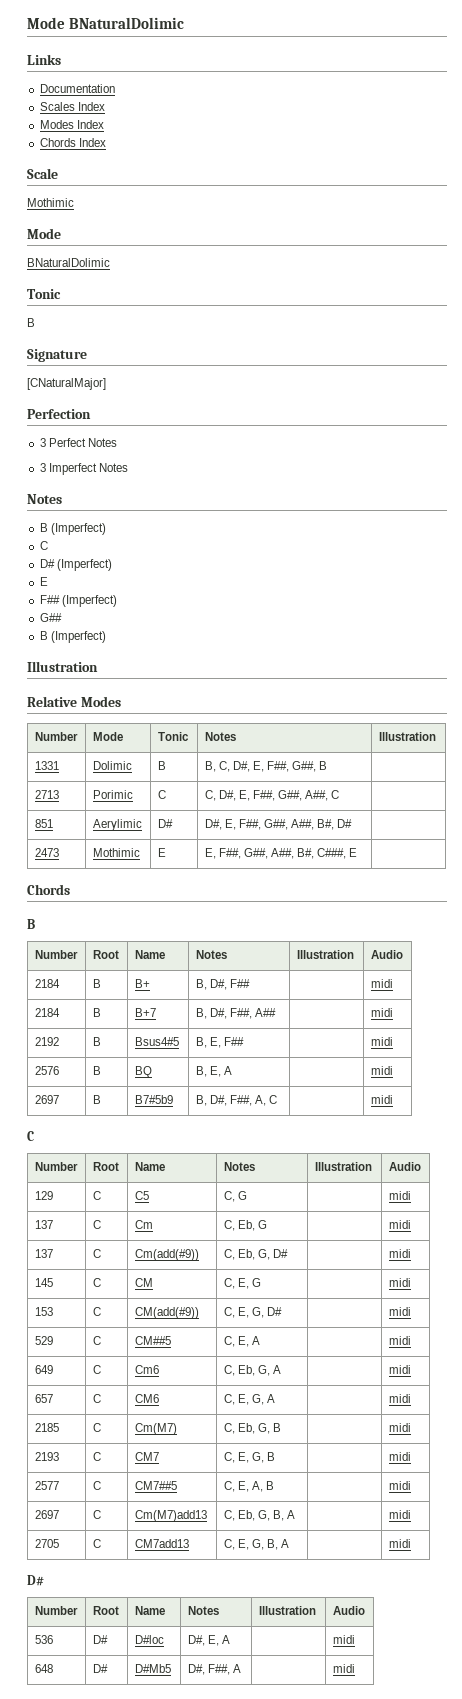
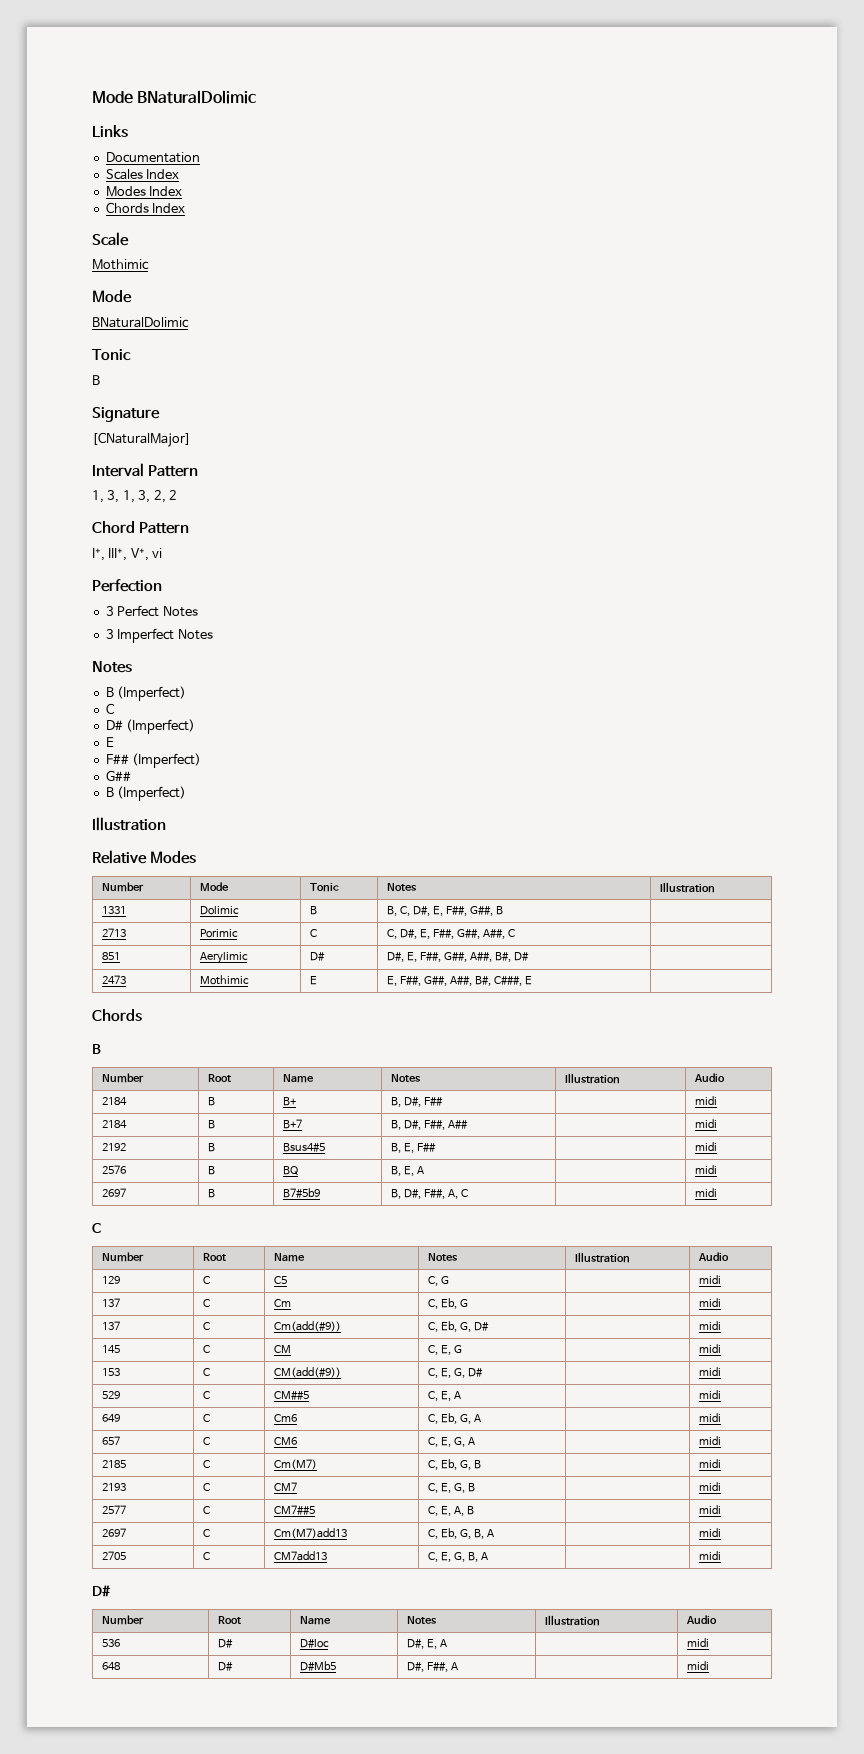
(106, 384) none -> [92,463,198,477] [92,490,177,503] [92,521,189,534] [92,548,163,561] // Interval Pattern // 1, 3, 1, 3, 2, 2 // Chord Pattern // I⁺, III⁺, V⁺, vi

